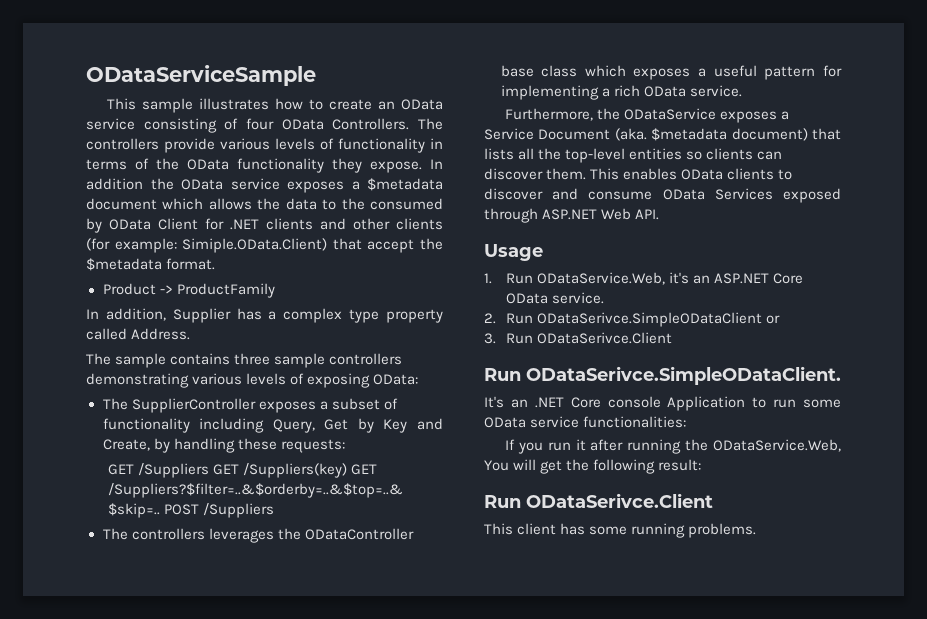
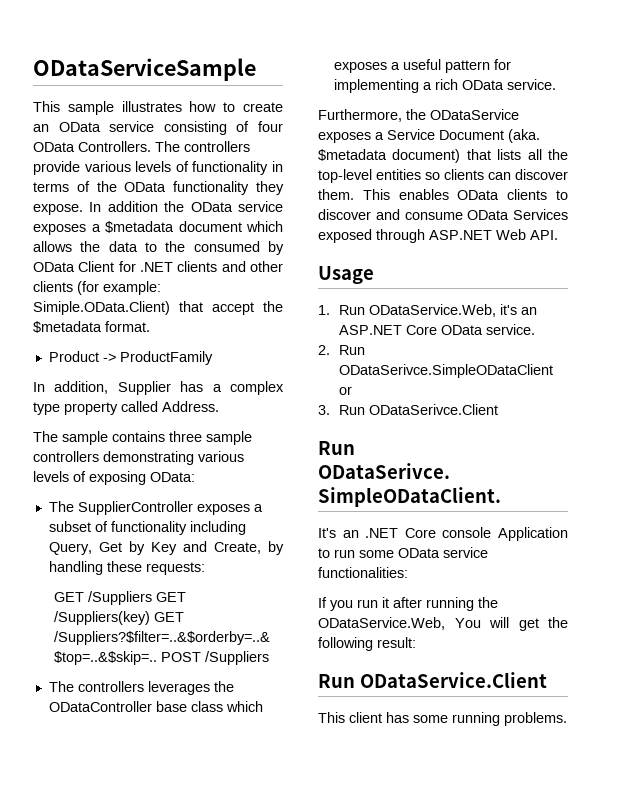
[526,493,713,508] ODataSerivce.Client -> [359,672,547,688] ODataService.Client

